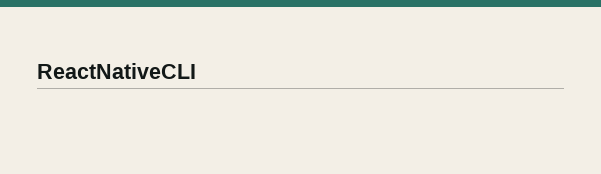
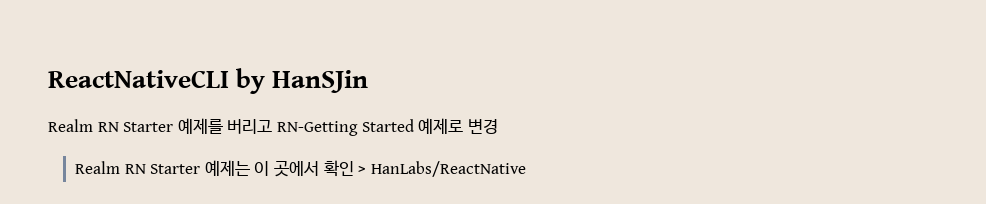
(196, 71) none -> [236,68,369,94] [48,118,498,136] [75,160,526,177] by HanSJin // Realm RN Starter 예제를 버리고 RN-Getting Started 예제로 변경 // Realm RN Starter 예제는 이 곳에서 확인 > HanLabs/ReactNative

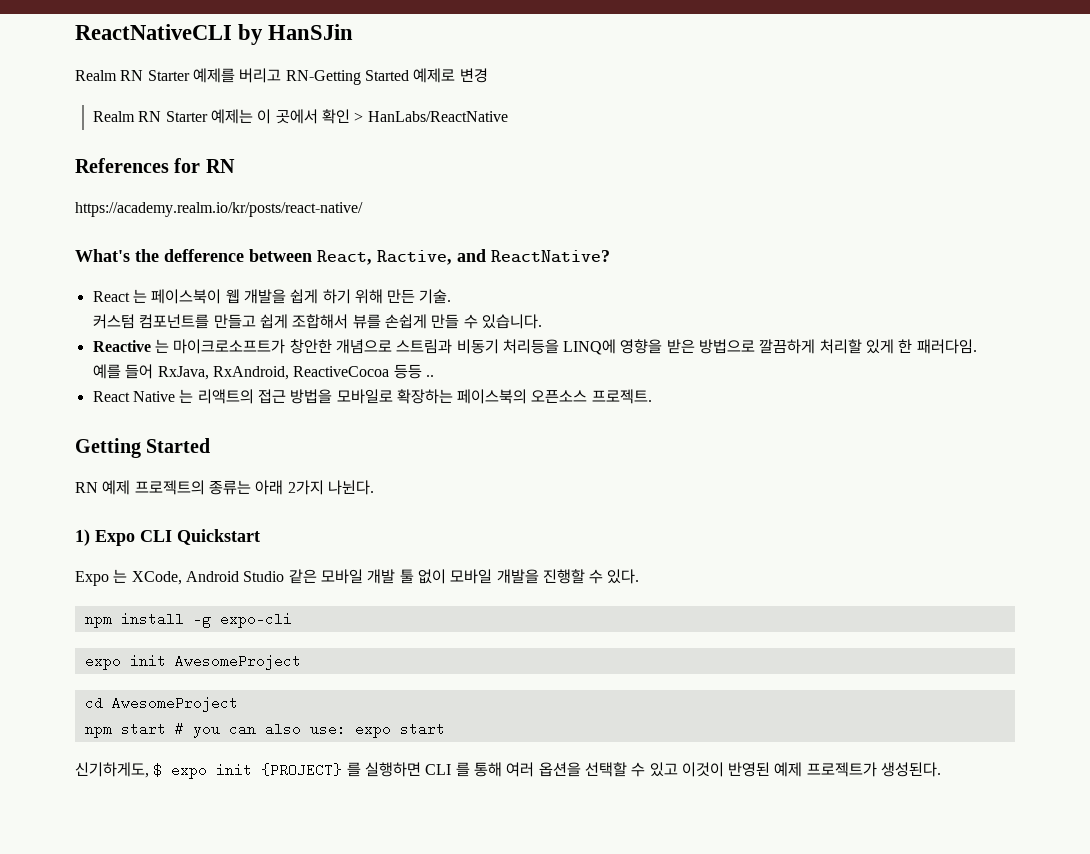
(526, 169) none -> [75,158,235,173] [75,202,363,217] [75,249,610,265] [92,289,452,304] [93,314,543,329] [92,339,977,355] [93,364,435,380] [92,389,652,404] [75,438,211,458] [75,480,374,495] [75,529,260,546] [75,569,640,586] [84,612,292,628] [84,654,301,670] [84,696,238,712] [84,722,445,738] [75,762,942,779] // References for RN // https://academy.realm.io/kr/posts/react-native/ // What's the defference between React, Ractive, and ReactNative? // React 는 페이스북이 웹 개발을 쉽게 하기 위해 만든 기술. // 커스텀 컴포넌트를 만들고 쉽게 조합해서 뷰를 손쉽게 만들 수 있습니다. // Reactive 는 마이크로소프트가 창안한 개념으로 스트림과 비동기 처리등을 LINQ에 영향을 받은 방법으로 깔끔하게 처리할 있게 한 패러다임. // 예를 들어 RxJava, RxAndroid, ReactiveCocoa 등등 .. // React Native 는 리액트의 접근 방법을 모바일로 확장하는 페이스북의 오픈소스 프로젝트. // Getting Started // RN 예제 프로젝트의 종류는 아래 2가지 나뉜다. // 1) Expo CLI Quickstart // Expo 는 XCode, Android Studio 같은 모바일 개발 툴 없이 모바일 개발을 진행할 수 있다. // npm install -g expo-cli // expo init AwesomeProject // cd AwesomeProject // npm start # you can also use: expo start // 신기하게도, $ expo init {PROJECT} 를 실행하면 CLI 를 통해 여러 옵션을 선택할 수 있고 이것이 반영된 예제 프로젝트가 생성된다.

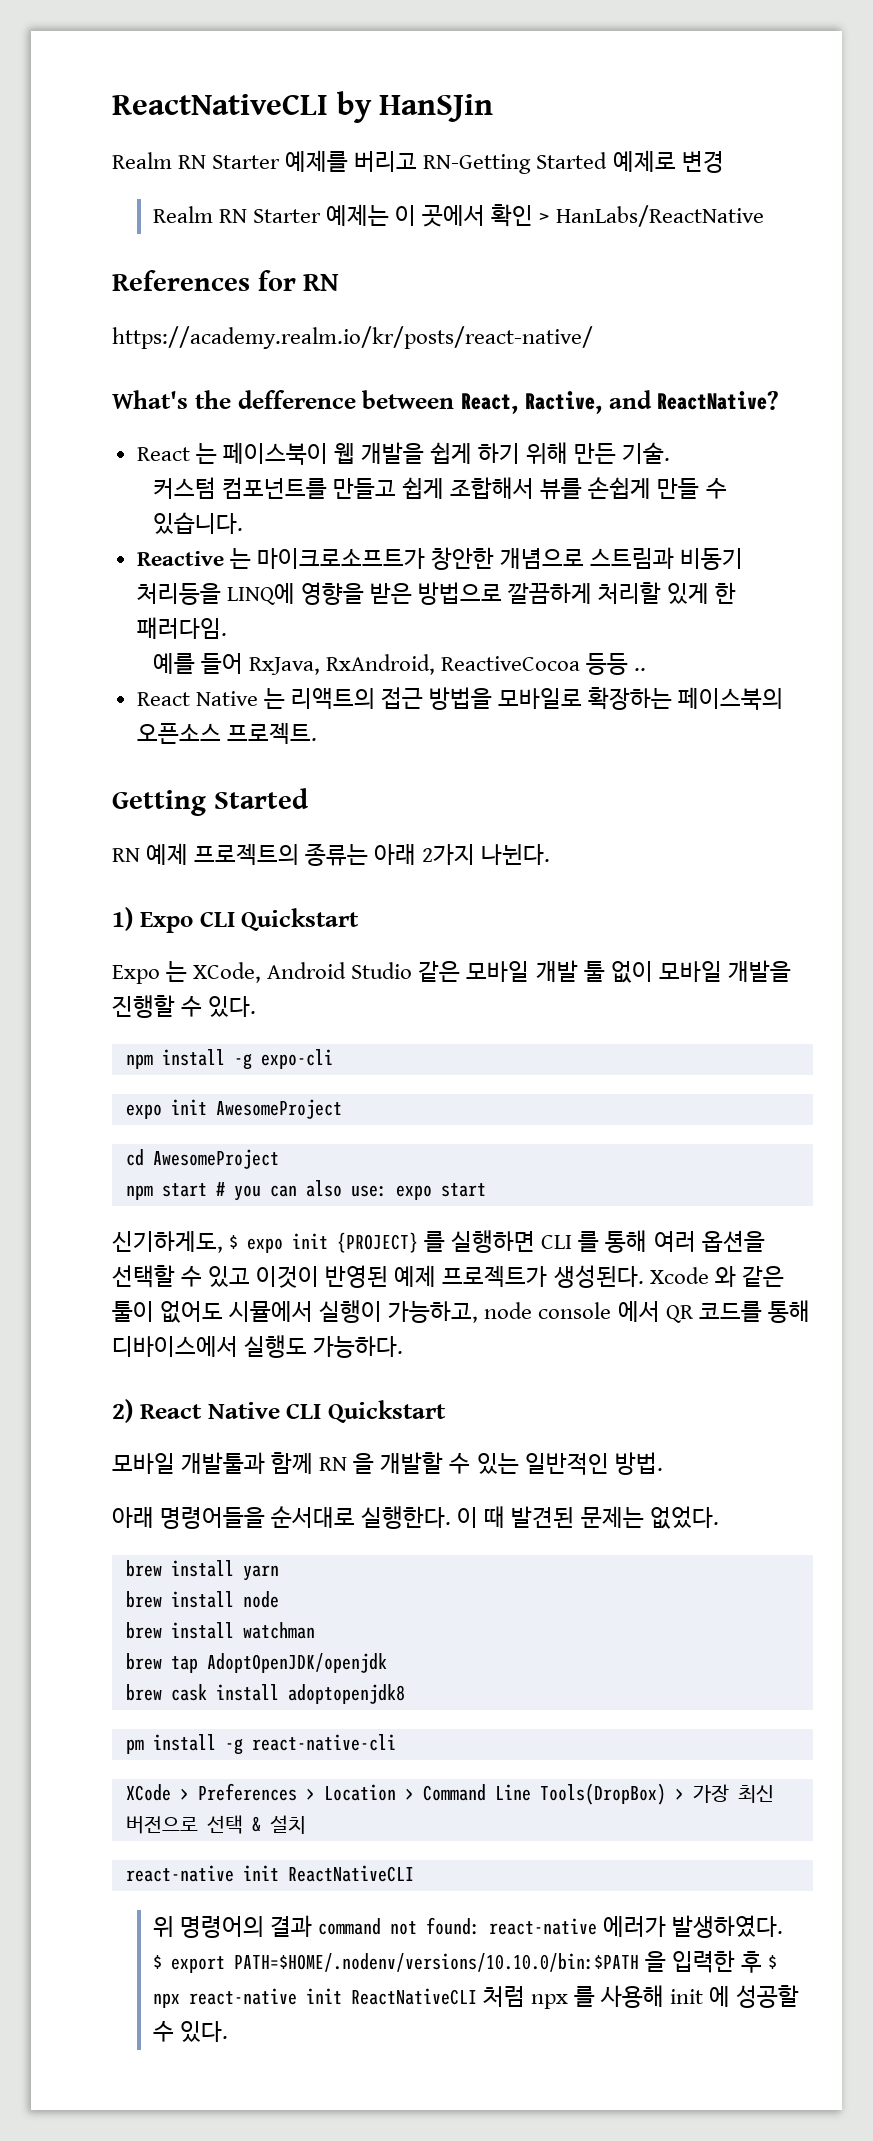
(942, 769) none -> [649,1266,784,1287] [112,1300,810,1323] [112,1335,404,1358] [112,1399,446,1423] [112,1452,663,1475] [112,1506,719,1529] [125,1560,279,1581] [125,1591,279,1608] [125,1622,315,1639] [125,1653,387,1673] [125,1684,405,1704] [125,1734,396,1755] [125,1783,774,1805] [125,1815,306,1834] [125,1865,414,1882] [152,1915,784,1938] [152,1950,778,1973] [152,1985,800,2009] [152,2021,229,2042] Xcode 와 같은 툴이 없어도 시뮬에서 실행이 가능하고, node console 에서 QR 코드를 통해 디바이스에서 실행도 가능하다. // 2) React Native CLI Quickstart // 모바일 개발툴과 함께 RN 을 개발할 수 있는 일반적인 방법. // 아래 명령어들을 순서대로 실행한다. 이 때 발견된 문제는 없었다. // brew install yarn // brew install node // brew install watchman // brew tap AdoptOpenJDK/openjdk // brew cask install adoptopenjdk8 // pm install -g react-native-cli // XCode > Preferences > Location > Command Line Tools(DropBox) > 가장 최신 버전으로 선택 & 설치 // react-native init ReactNativeCLI // 위 명령어의 결과 command not found: react-native 에러가 발생하였다. // $ export PATH=$HOME/.nodenv/versions/10.10.0/bin:$PATH 을 입력한 후 $ npx react-native init ReactNativeCLI 처럼 npx 를 사용해 init 에 성공할 수 있다.

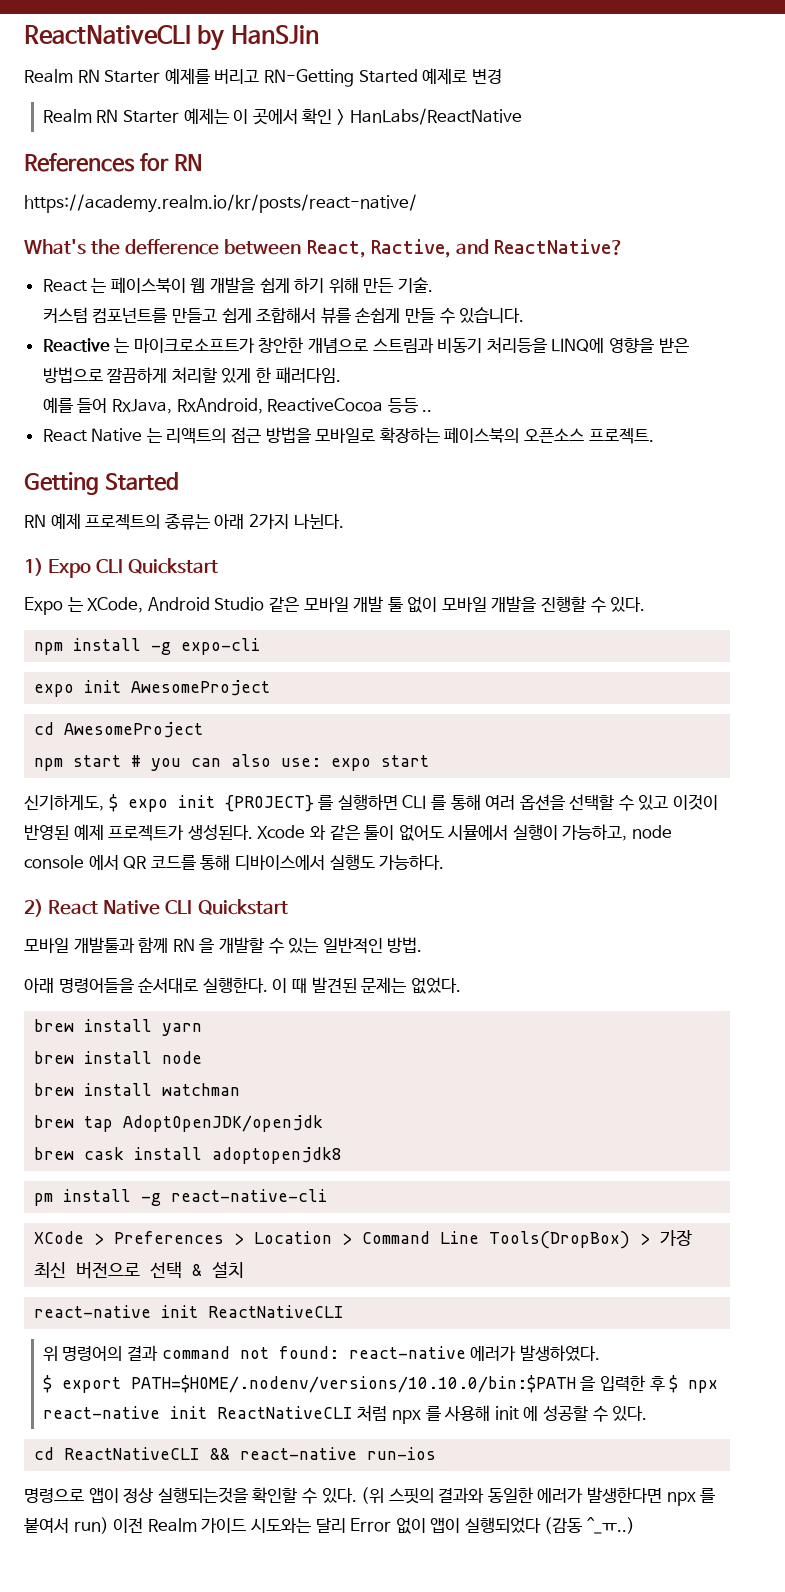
(229, 2031) none -> [34,1447,437,1460] [24,1487,716,1506] [24,1517,636,1534] // cd ReactNativeCLI && react-native run-ios // 명령으로 앱이 정상 실행되는것을 확인할 수 있다. (위 스핏의 결과와 동일한 에러가 발생한다면 npx 를 붙여서 run) 이전 Realm 가이드 시도와는 달리 Error 없이 앱이 실행되었다 (감동 ^_ㅠ..)

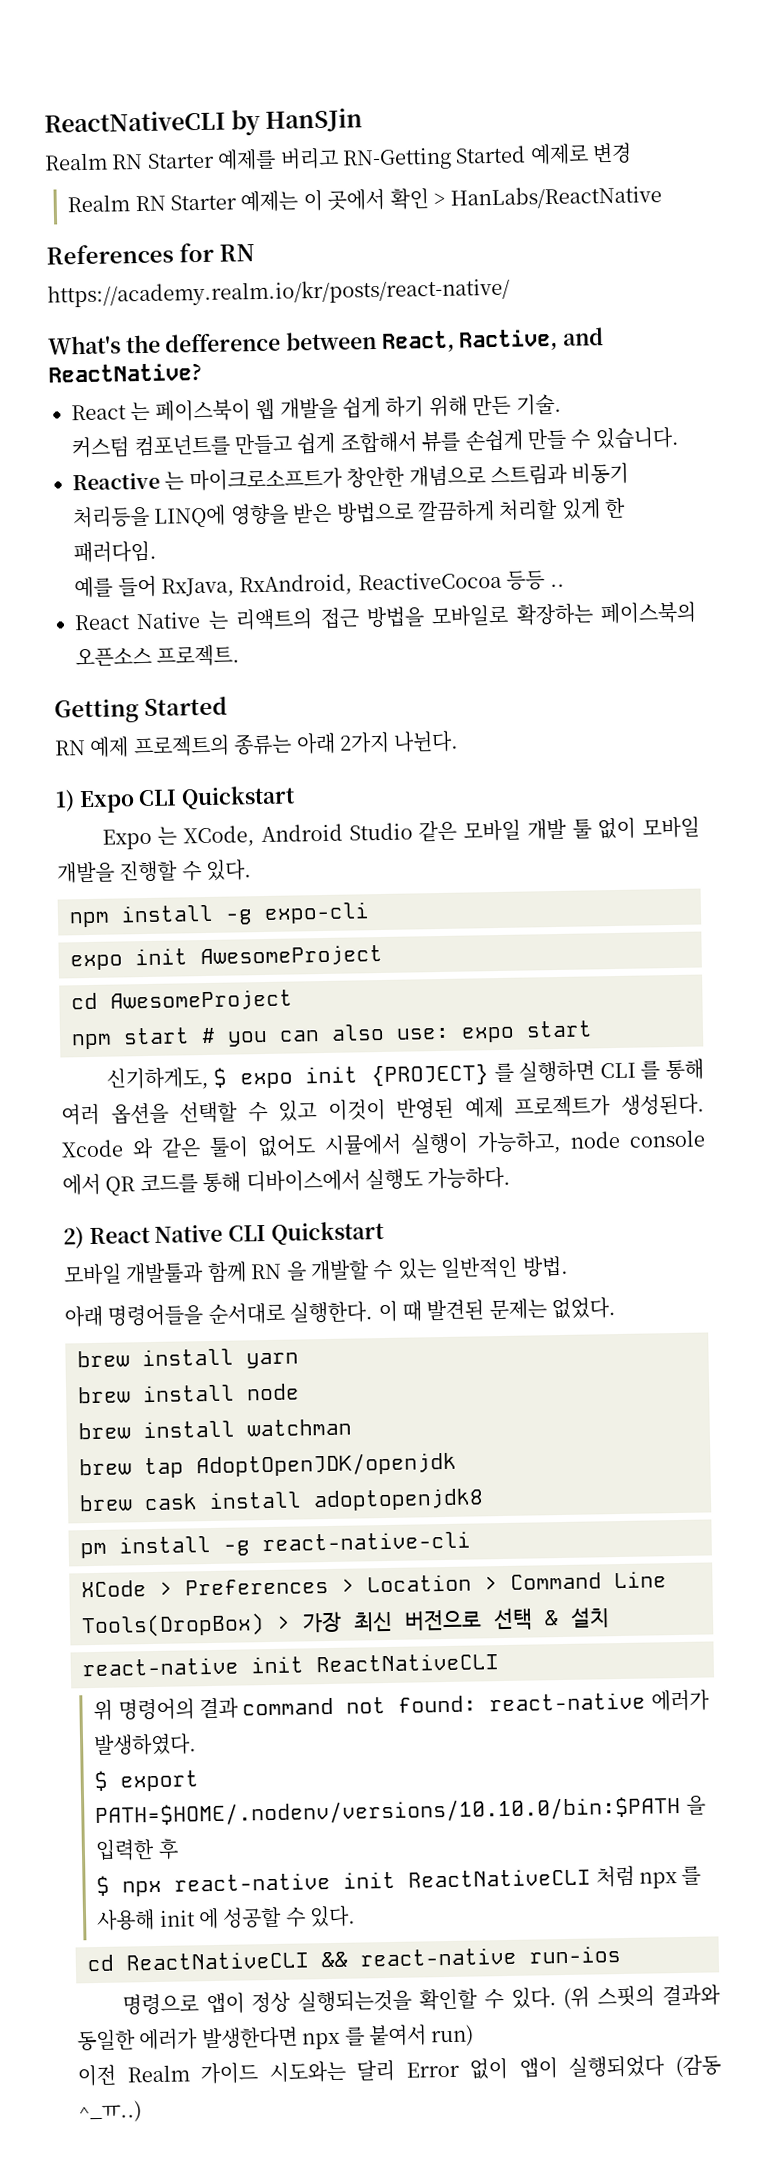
(665, 1384) none -> (179, 1849) //
(109, 1525) none -> (475, 2035) //

